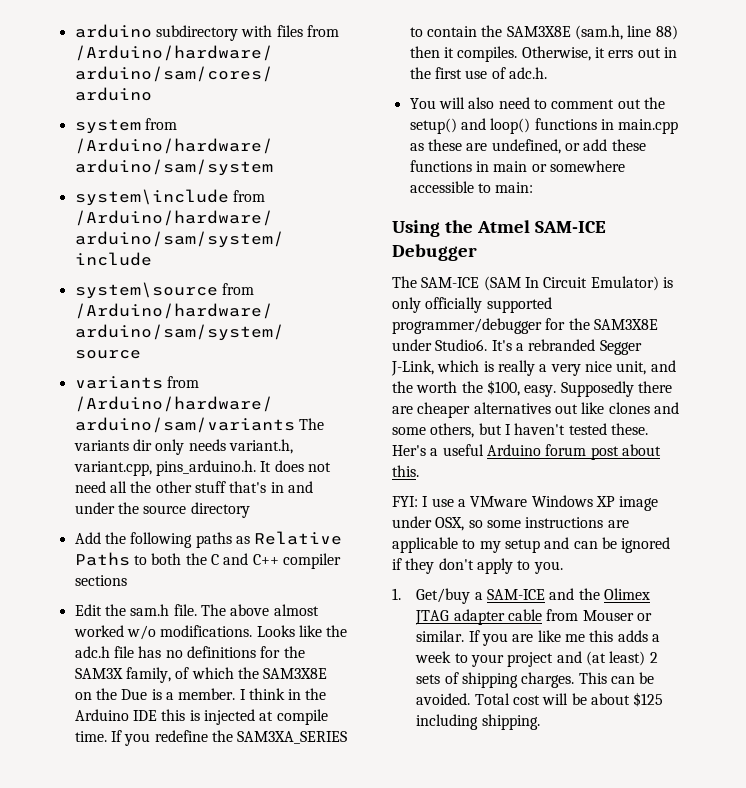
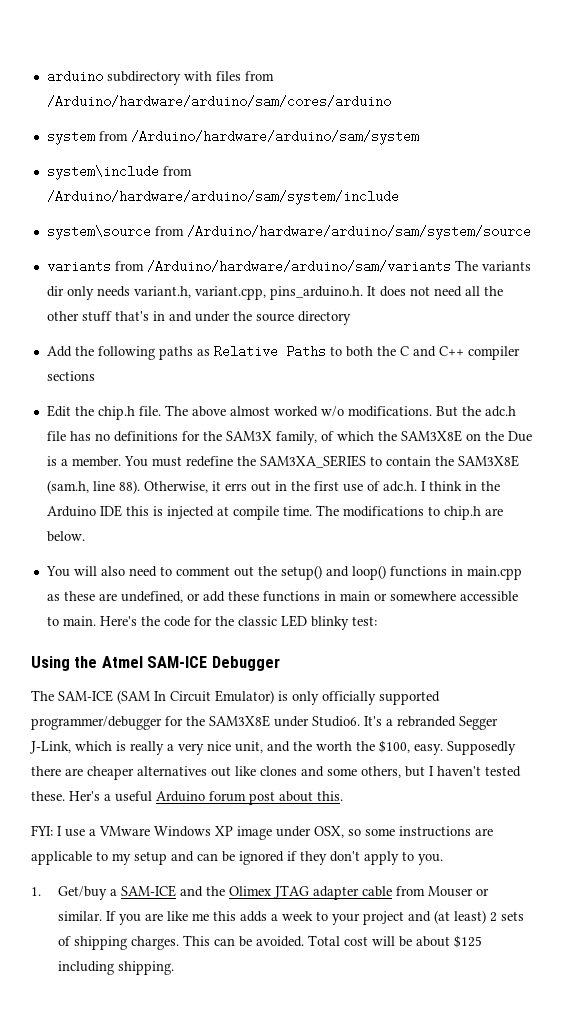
[130,604,170,616] sam.h -> [97,406,135,420] chip.h
[256,625,322,637] Looks like -> [435,406,458,417] But
(236, 694) none -> [123,455,519,468] [46,480,417,494] You must redefine the SAM3XA_SERIES to contain the SAM3X8E (sam.h, line 88). Otherwise, it errs out in the first use of adc.h.
[110,730,348,746] [409,25,678,40] [409,46,677,62] [409,67,547,79] If you redefine the SAM3XA_SERIES to contain the SAM3X8E (sam.h, line 88) then it compiles. Otherwise, it errs out in the first use of adc.h. -> [315,505,503,520] [46,531,85,542] The modifications to chip.h are below.
[495,182,534,193] main: -> [62,615,377,630] main. Here's the code for the classic LED blinky test:

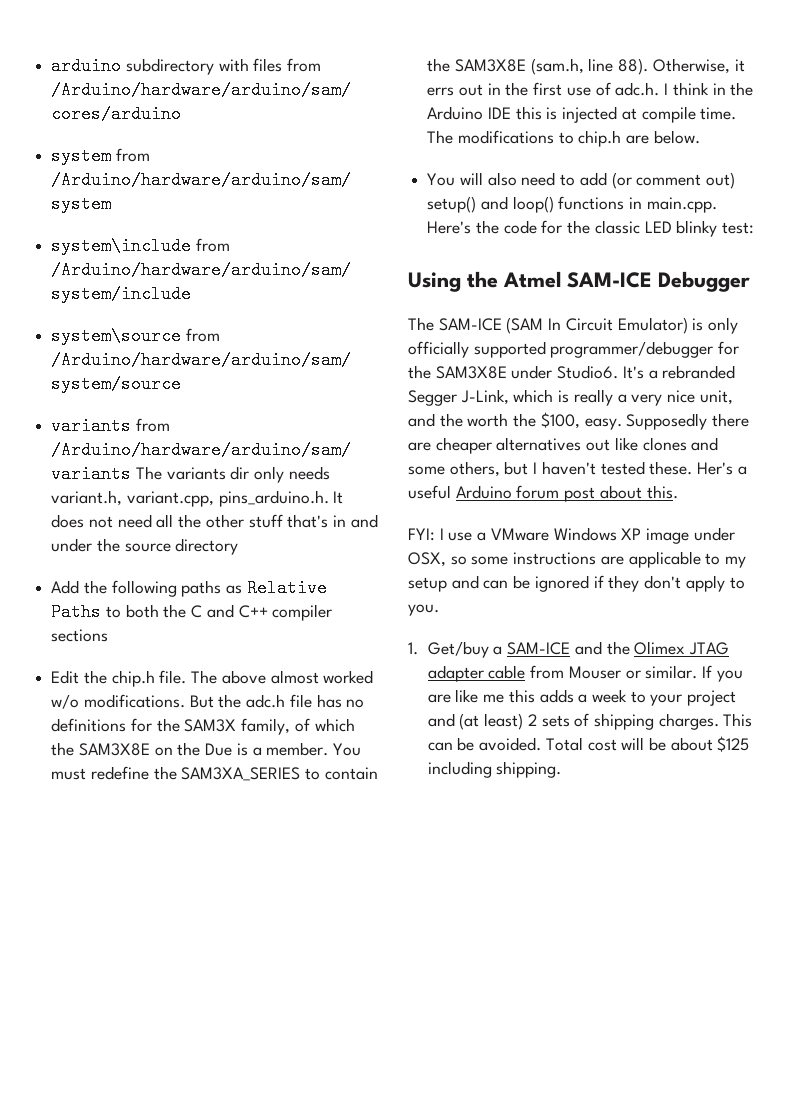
[175,566,277,577] comment out the -> [579,172,736,189] add (or comment out)
[466,566,522,580] [46,591,518,603] [46,616,96,626] main.cpp as these are undefined, or add these functions in main or somewhere accessible to main. -> [646,197,717,213] main.cpp.

